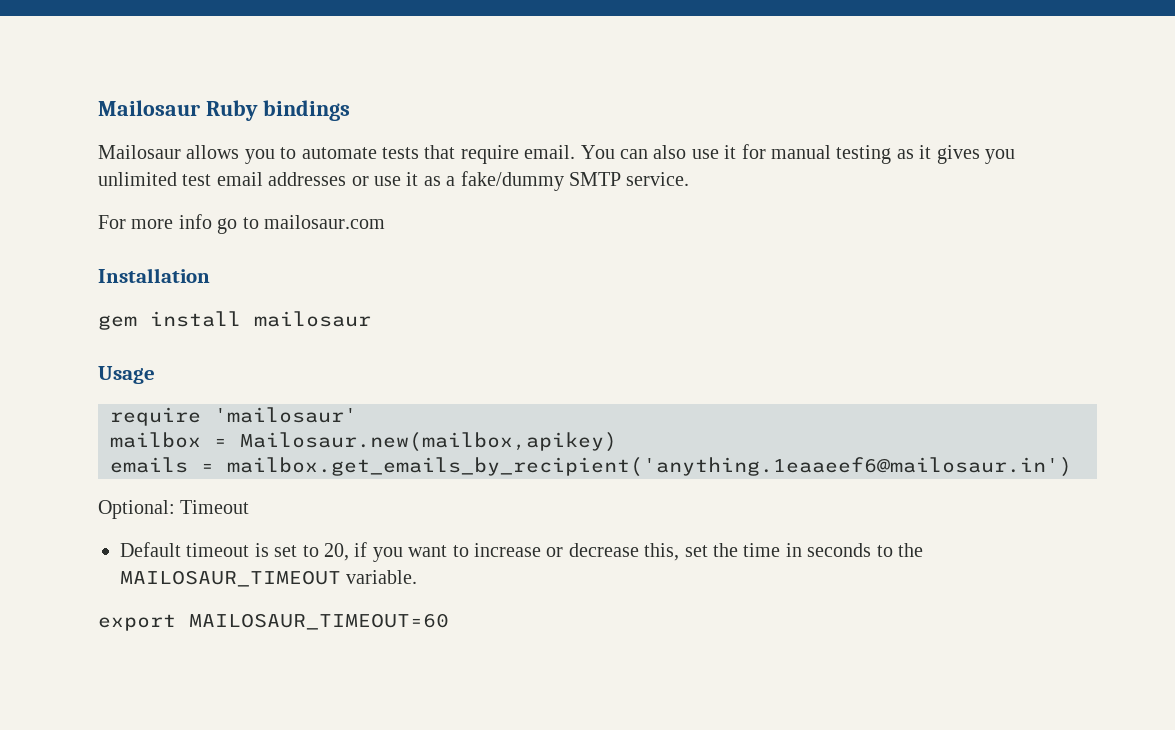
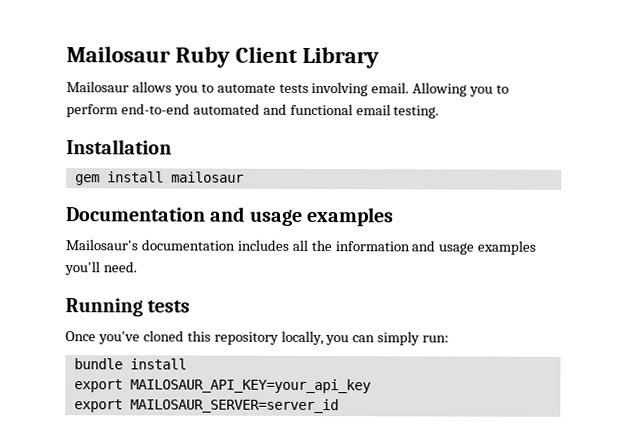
[262,100,350,121] bindings -> [235,46,380,69] Client Library
[424,144,1015,164] [98,171,690,191] [98,214,385,234] [98,268,210,283] [98,311,371,330] [98,366,155,384] [110,407,357,426] [110,432,617,452] [110,457,1072,477] [98,500,250,519] [120,542,923,562] [120,570,418,587] [98,613,449,631] that require email. You can also use it for manual testing as it gives you unlimited test email addresses or use it as a fake/dummy SMTP service. // For more info go to mailosaur.com // Installation // gem install mailosaur // Usage // require 'mailosaur' // mailbox = Mailosaur.new(mailbox,apikey) // emails = mailbox.get_emails_by_recipient('anything.1eaaeef6@mailosaur.in') // Optional: Timeout // Default timeout is set to 20, if you want to increase or decrease this, set the time in seconds to the MAILOSAUR_TIMEOUT variable. // export MAILOSAUR_TIMEOUT=60 -> [311,81,510,97] [66,103,440,119] [66,139,172,155] [74,171,244,186] [66,206,394,227] [65,239,537,255] [64,261,137,276] [65,298,191,317] [65,330,450,346] [73,358,187,370] [73,378,371,394] [73,398,339,414] involving email. Allowing you to perform end-to-end automated and functional email testing. // Installation // gem install mailosaur // Documentation and usage examples // Mailosaur's documentation includes all the information and usage examples you'll need. // Running tests // Once you've cloned this repository locally, you can simply run: // bundle install // export MAILOSAUR_API_KEY=your_api_key // export MAILOSAUR_SERVER=server_id

